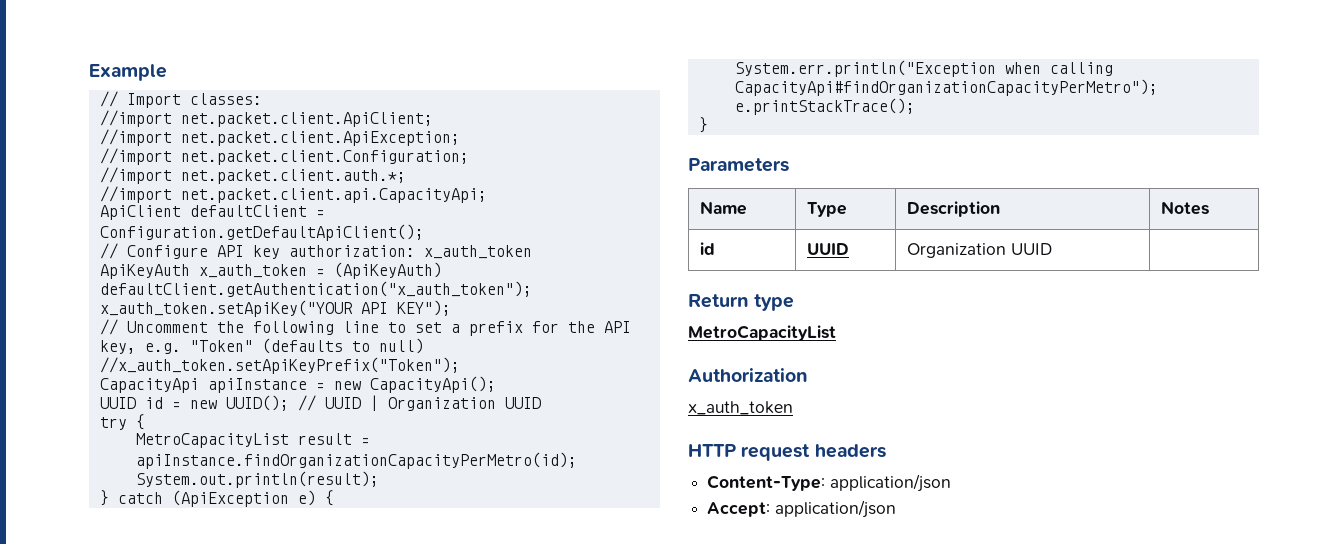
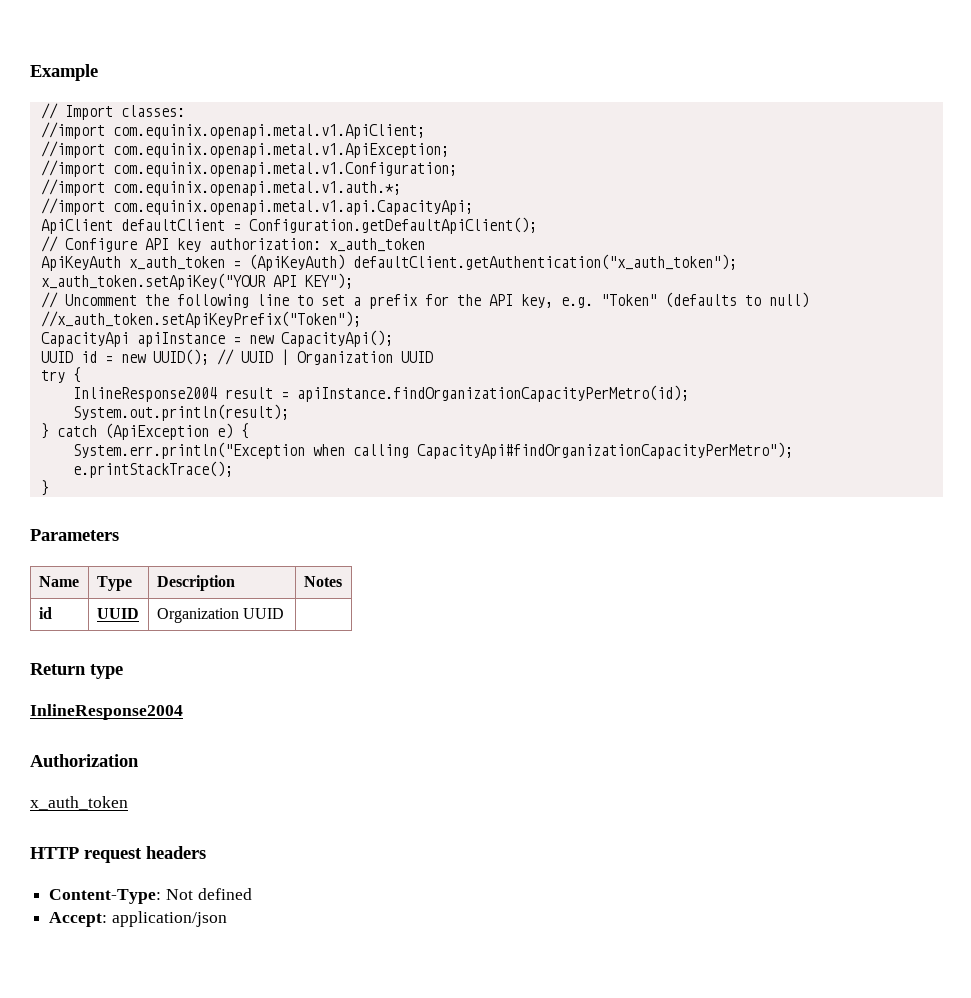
[180,112,433,127] [99,129,460,146] [99,148,469,165] [99,167,406,184] [99,186,487,203] net.packet.client.ApiClient; // //import net.packet.client.ApiException; // //import net.packet.client.Configuration; // //import net.packet.client.auth.*; // //import net.packet.client.api.CapacityApi; -> [112,124,425,139] [40,141,449,158] [40,160,457,177] [40,179,401,196] [40,198,473,215] com.equinix.openapi.metal.v1.ApiClient; // //import com.equinix.openapi.metal.v1.ApiException; // //import com.equinix.openapi.metal.v1.Configuration; // //import com.equinix.openapi.metal.v1.auth.*; // //import com.equinix.openapi.metal.v1.api.CapacityApi;
[135,433,289,448] MetroCapacityList -> [72,387,217,402] InlineResponse2004
[688,325,836,341] MetroCapacityList -> [30,704,183,720] InlineResponse2004
[830,474,952,492] application/json -> [165,888,252,900] Not defined

